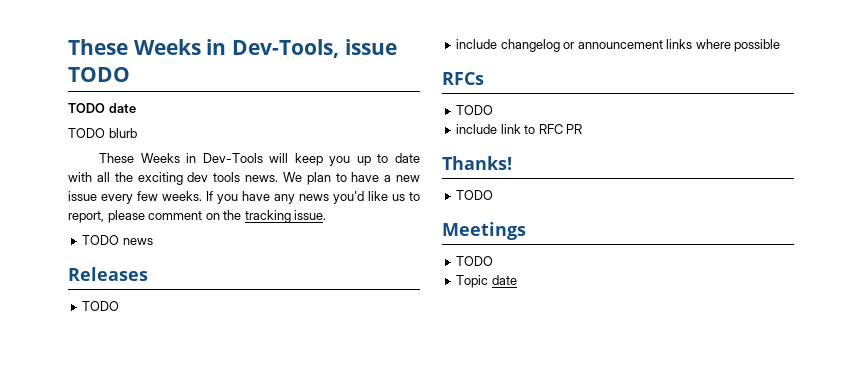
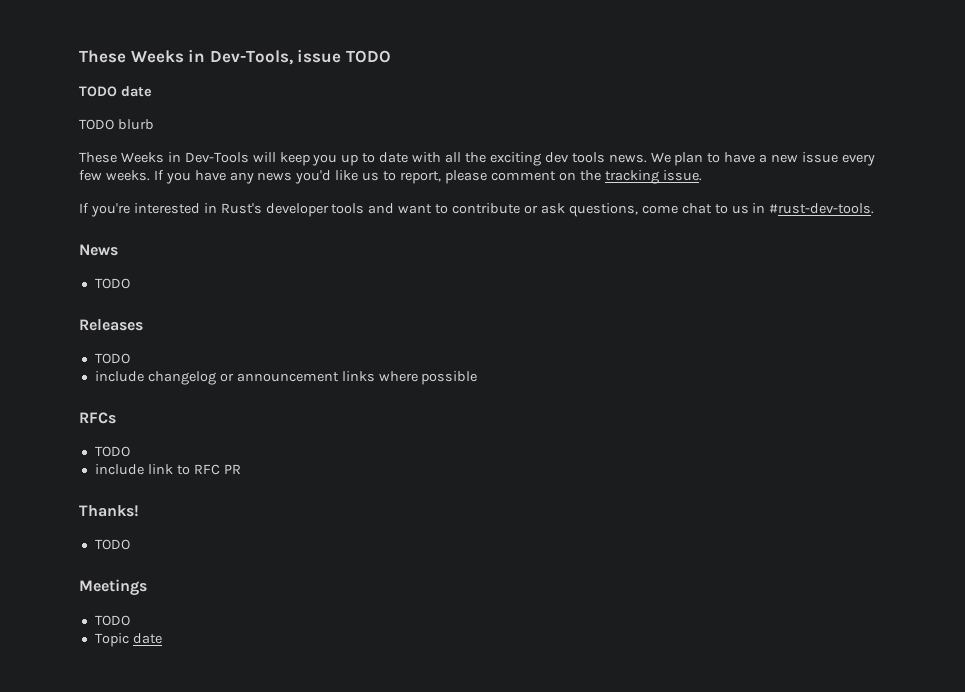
[82,235,153,245] // TODO news -> [79,203,875,217] [79,244,118,256] [94,278,130,289] // If you're interested in Rust's developer tools and want to contribute or ask questions, come chat to us in #rust-dev-tools. // News // TODO

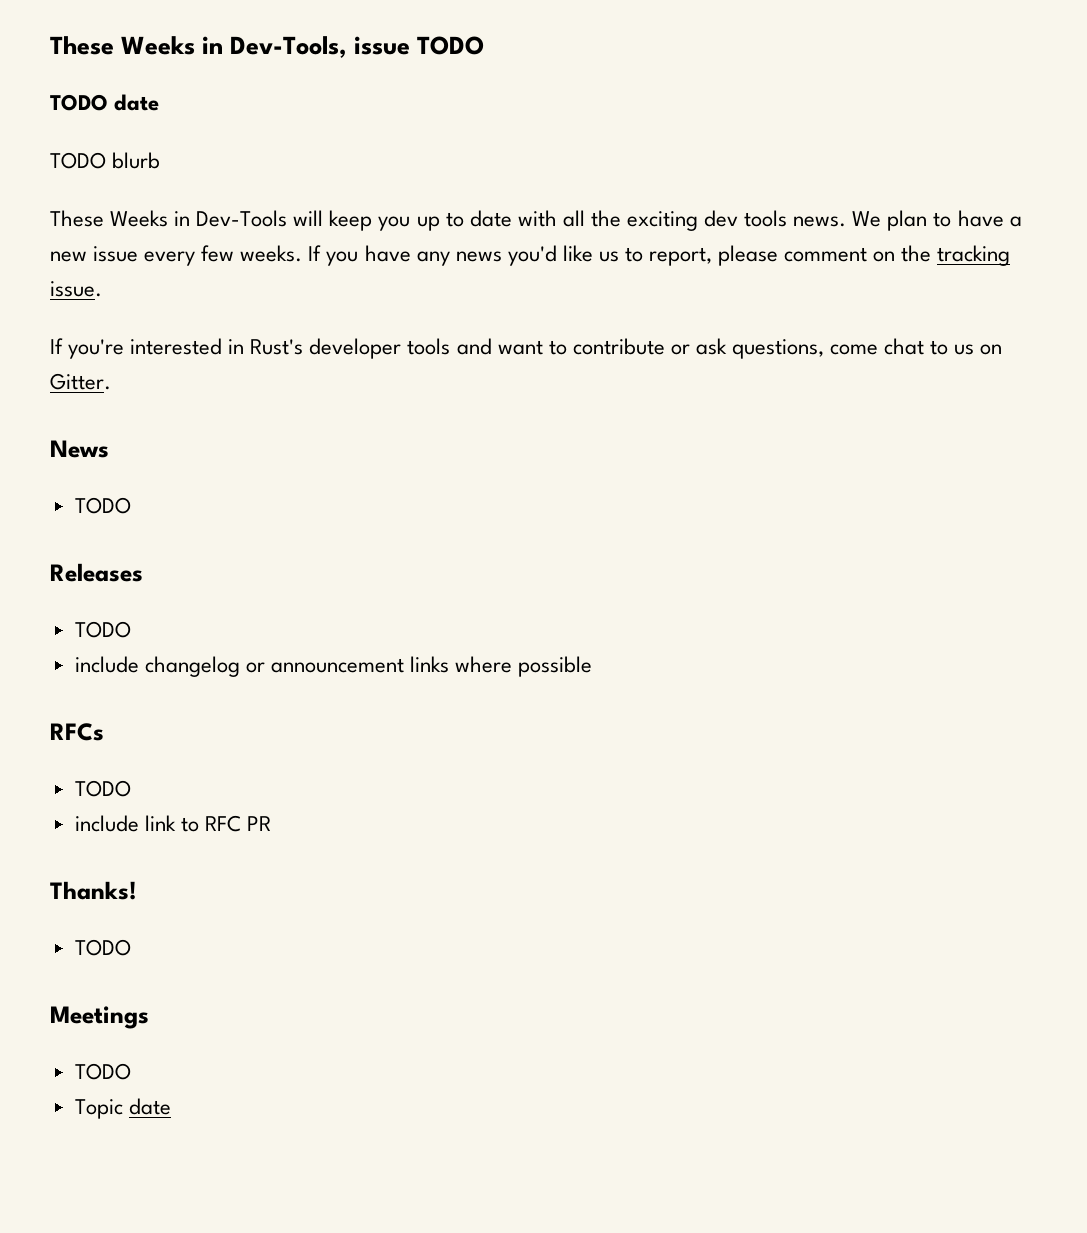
[752,203,875,214] in #rust-dev-tools. -> [980,344,1003,355] [50,373,111,390] on Gitter.

